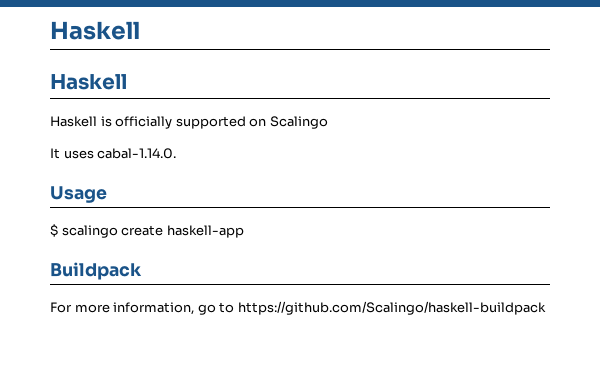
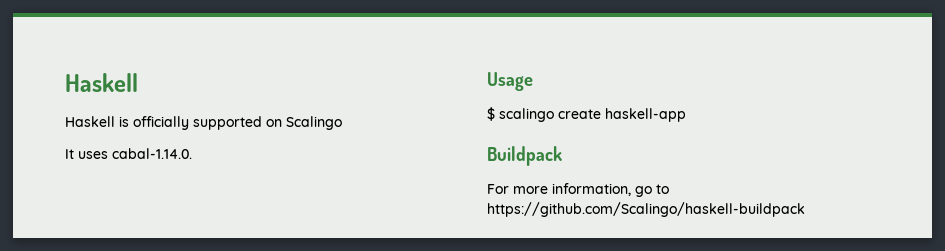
[50,21,140,40] [50,74,127,90] [50,116,97,127] Haskell // Haskell // Haskell -> [65,73,138,92] [65,116,115,127] Haskell // Haskell

